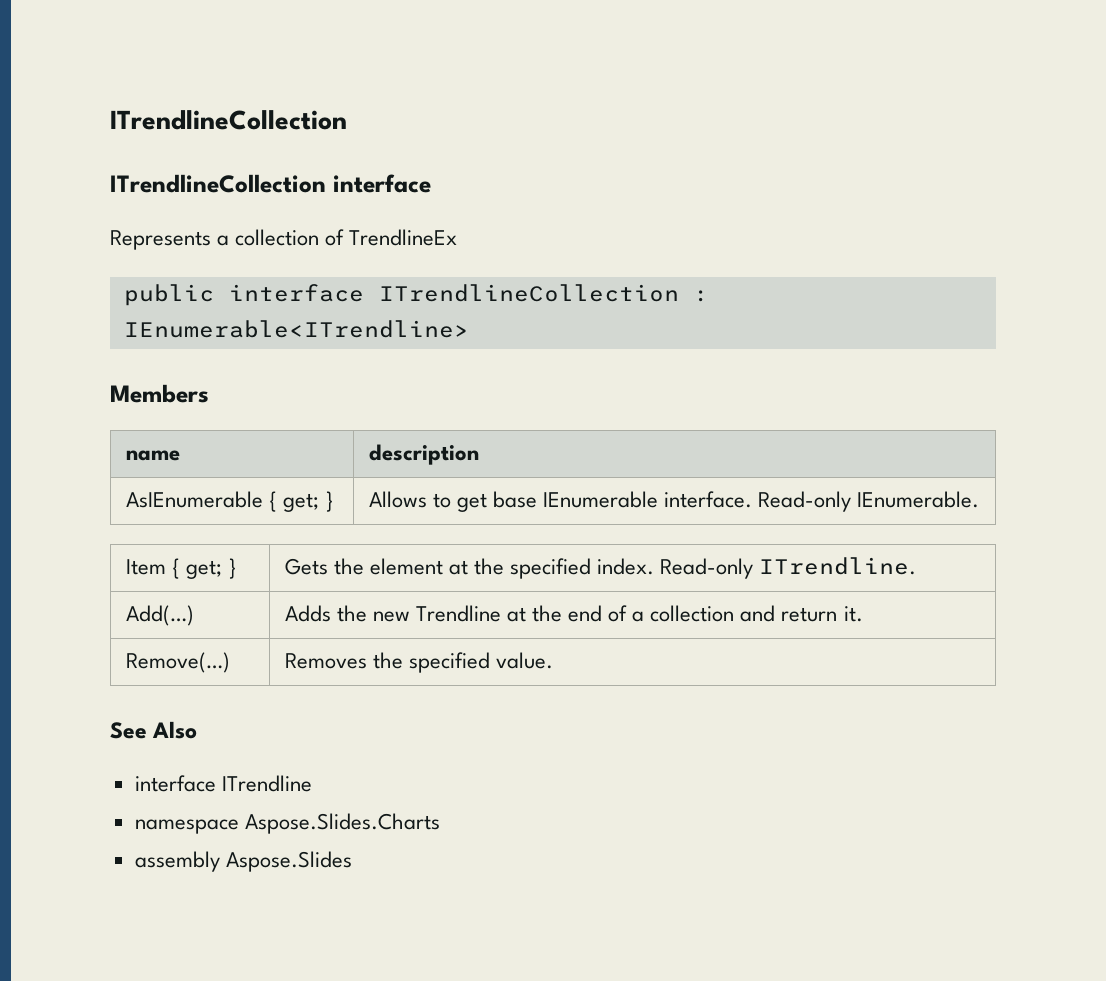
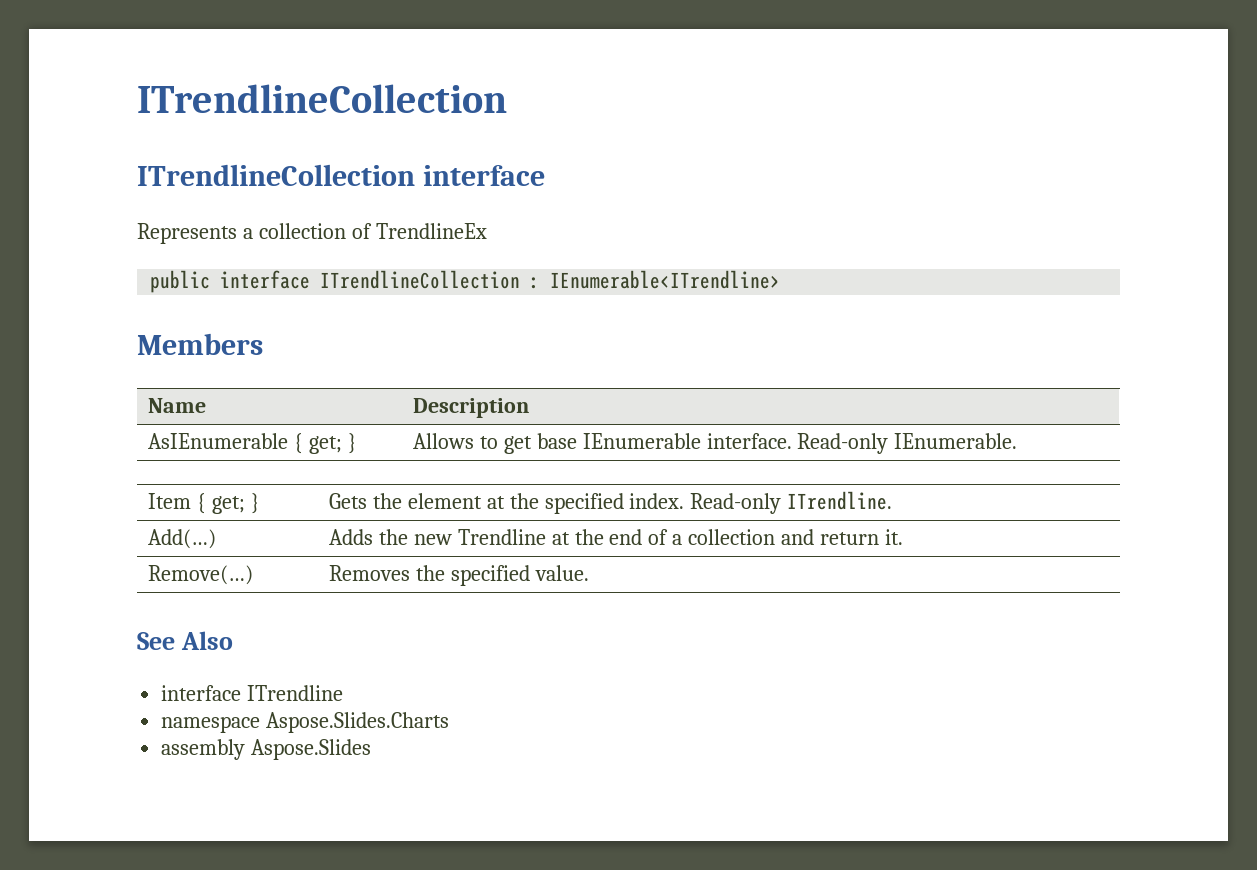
[125,450,180,461] [368,444,479,465] name | description -> [147,398,206,413] [412,398,529,418] Name | Description

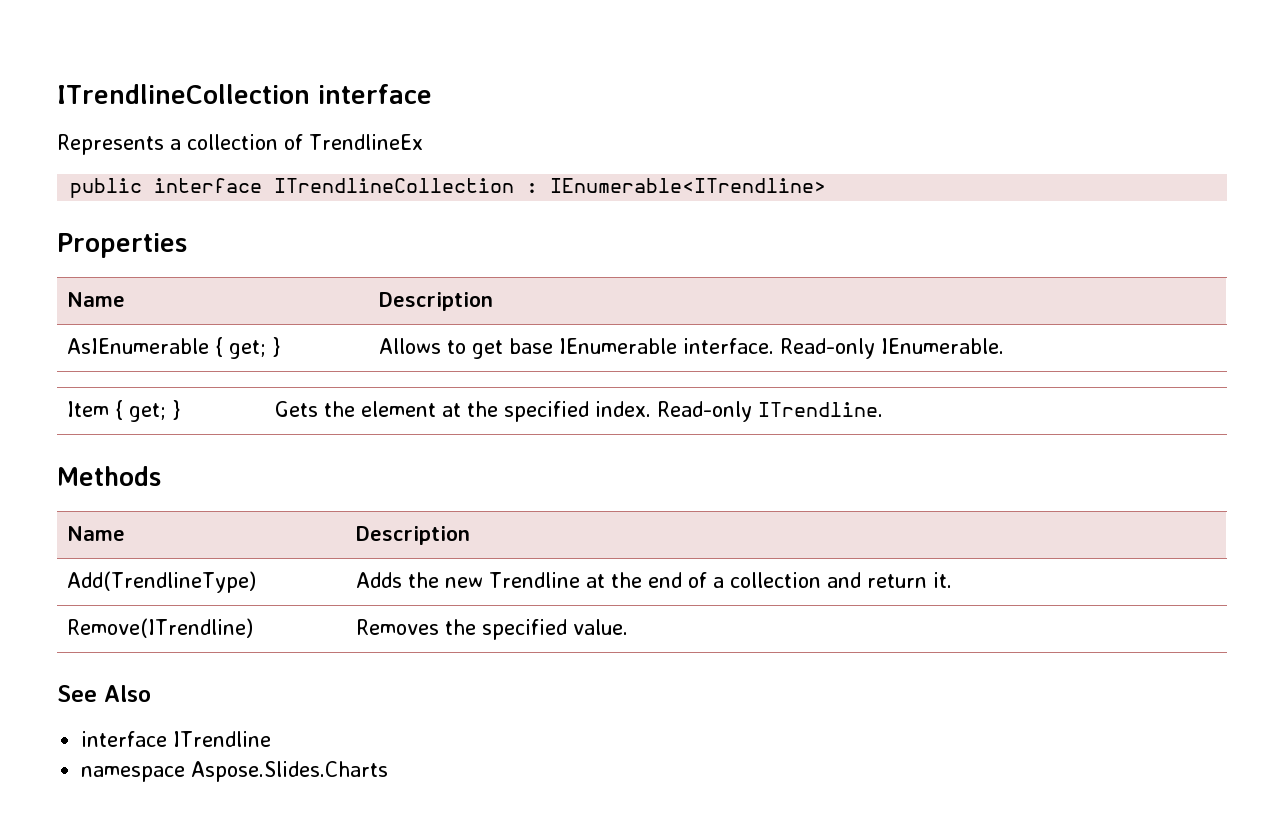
[137,84,507,113] [137,164,415,186] ITrendlineCollection // ITrendlineCollection -> [57,84,310,104] ITrendlineCollection
[137,333,263,355] Members -> [57,233,187,258] Properties
[147,529,216,549] // Add(…) -> [57,466,161,486] [66,526,125,541] [355,526,470,545] [66,571,256,593] // Methods // Name | Description // Add(TrendlineType)
[147,565,253,585] Remove(…) -> [66,618,253,638] Remove(ITrendline)
[161,739,372,760] // assembly Aspose.Slides -> (389, 771) none

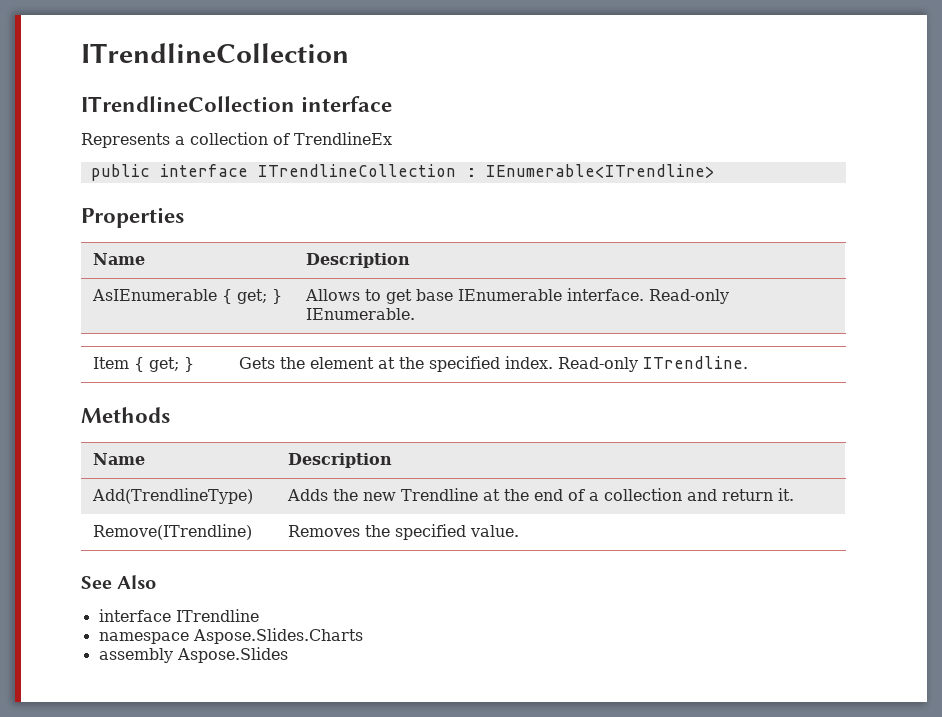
[57,84,310,104] ITrendlineCollection -> [81,43,349,63] [81,96,295,112] ITrendlineCollection // ITrendlineCollection
(389, 771) none -> [98,647,288,663] // assembly Aspose.Slides

